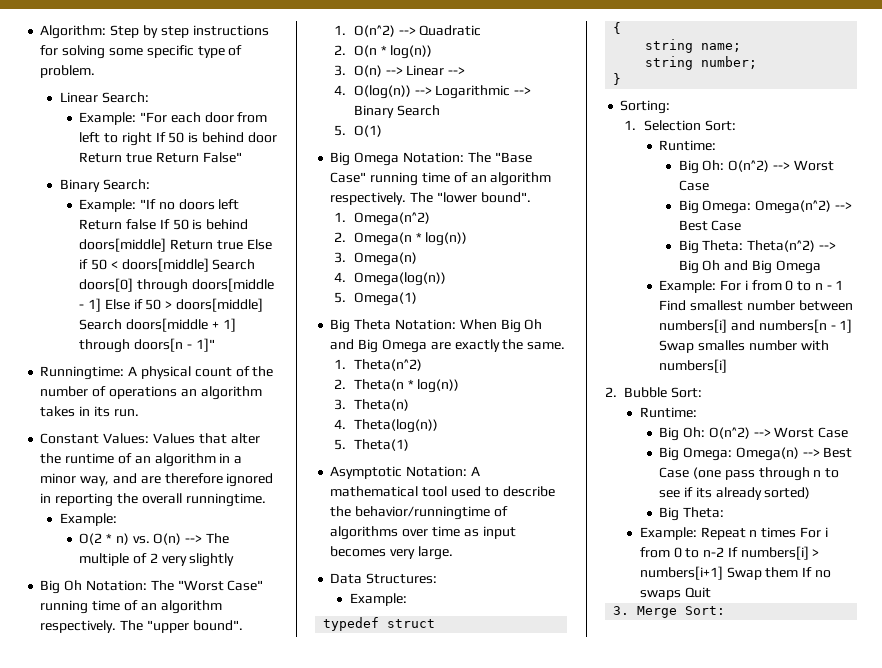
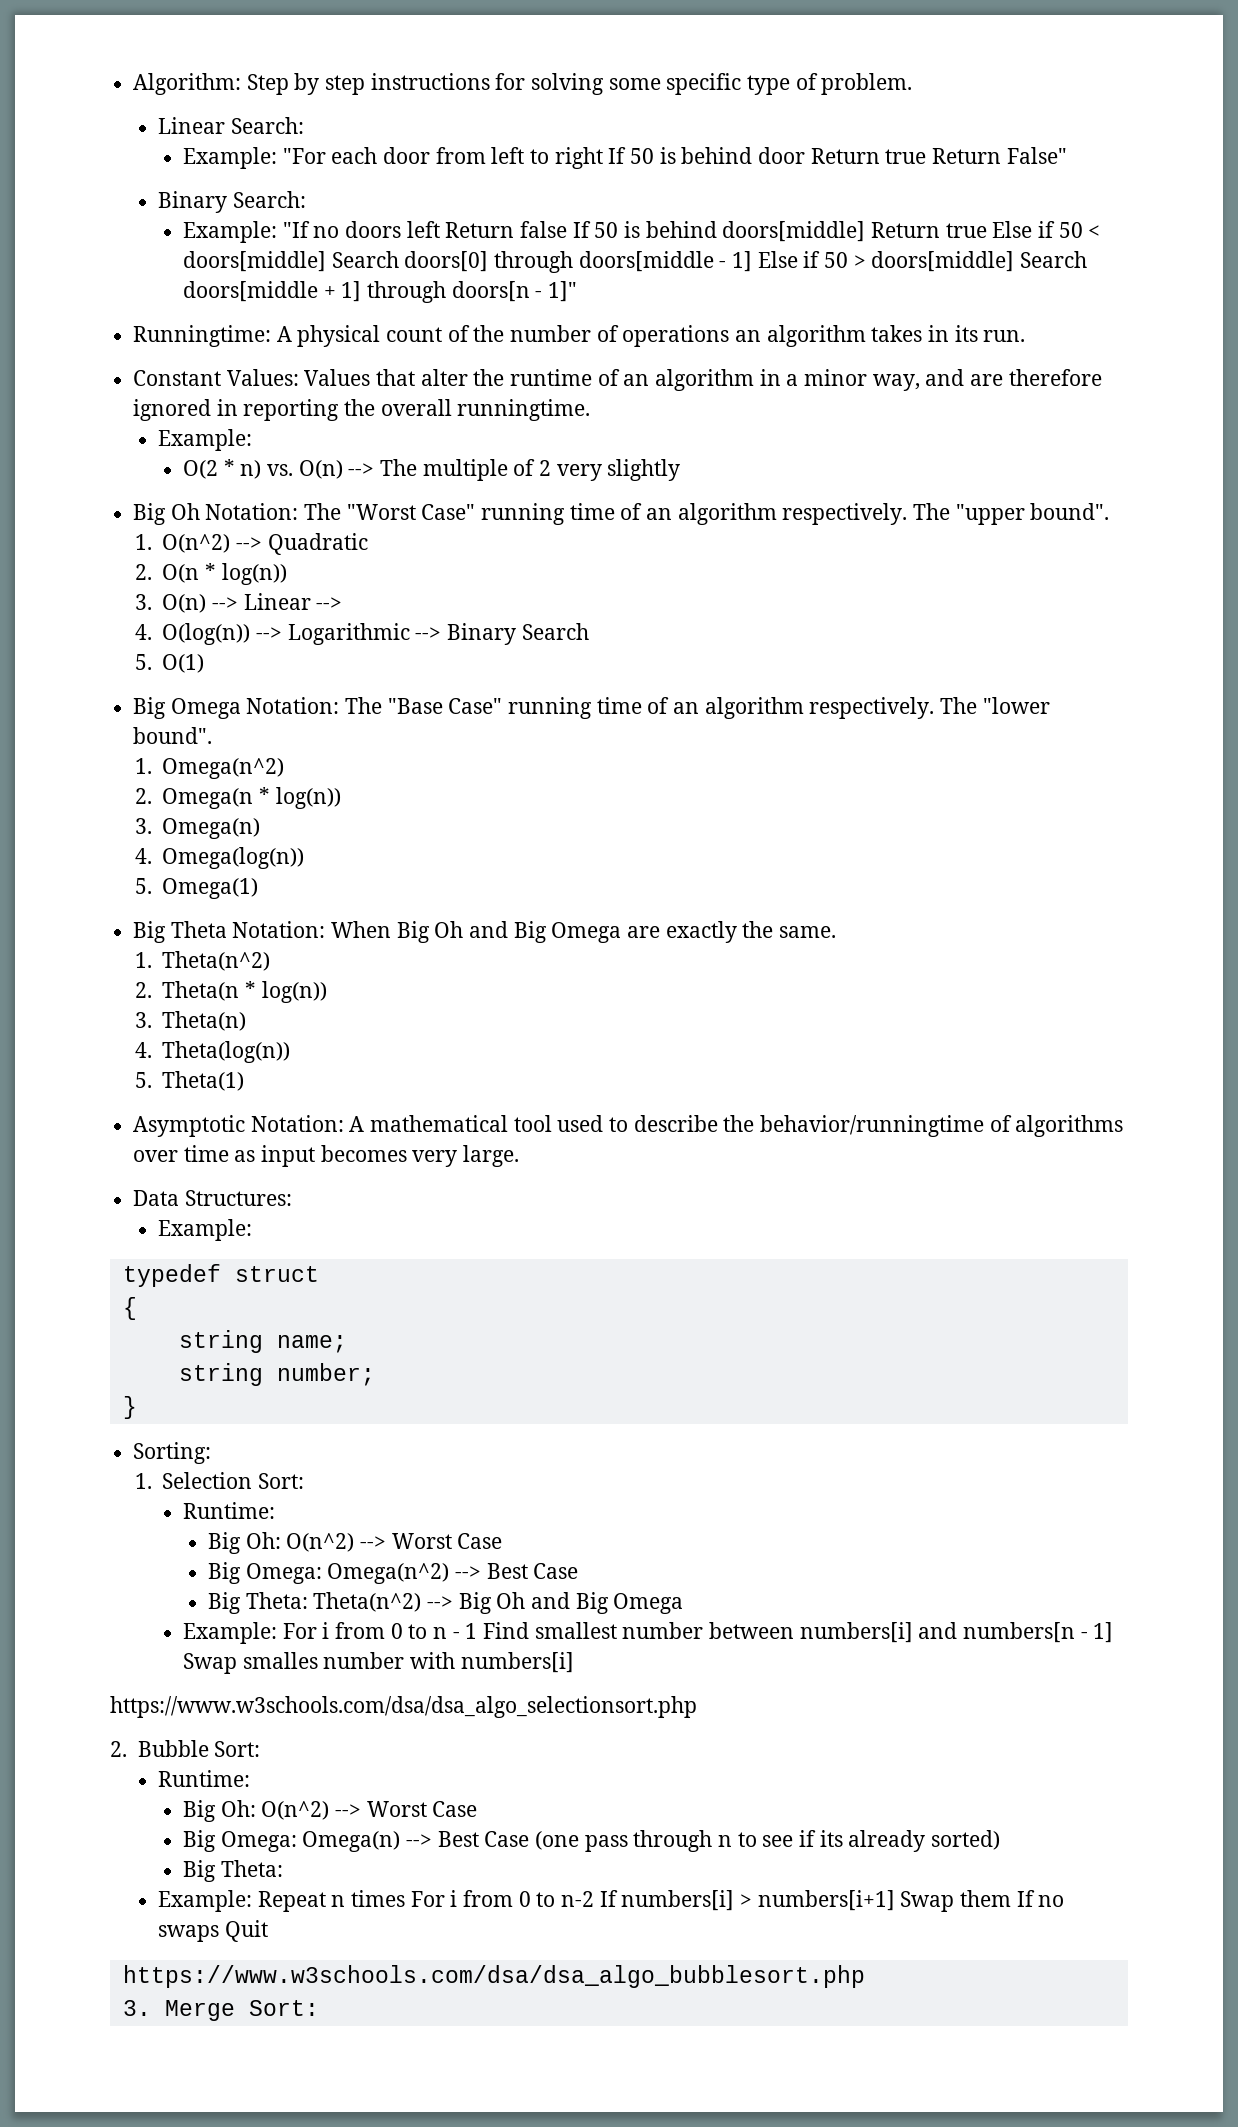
(728, 366) none -> [110,1696,697,1718] // https://www.w3schools.com/dsa/dsa_algo_selectionsort.php
(711, 592) none -> [122,1965,865,1988] // https://www.w3schools.com/dsa/dsa_algo_bubblesort.php

